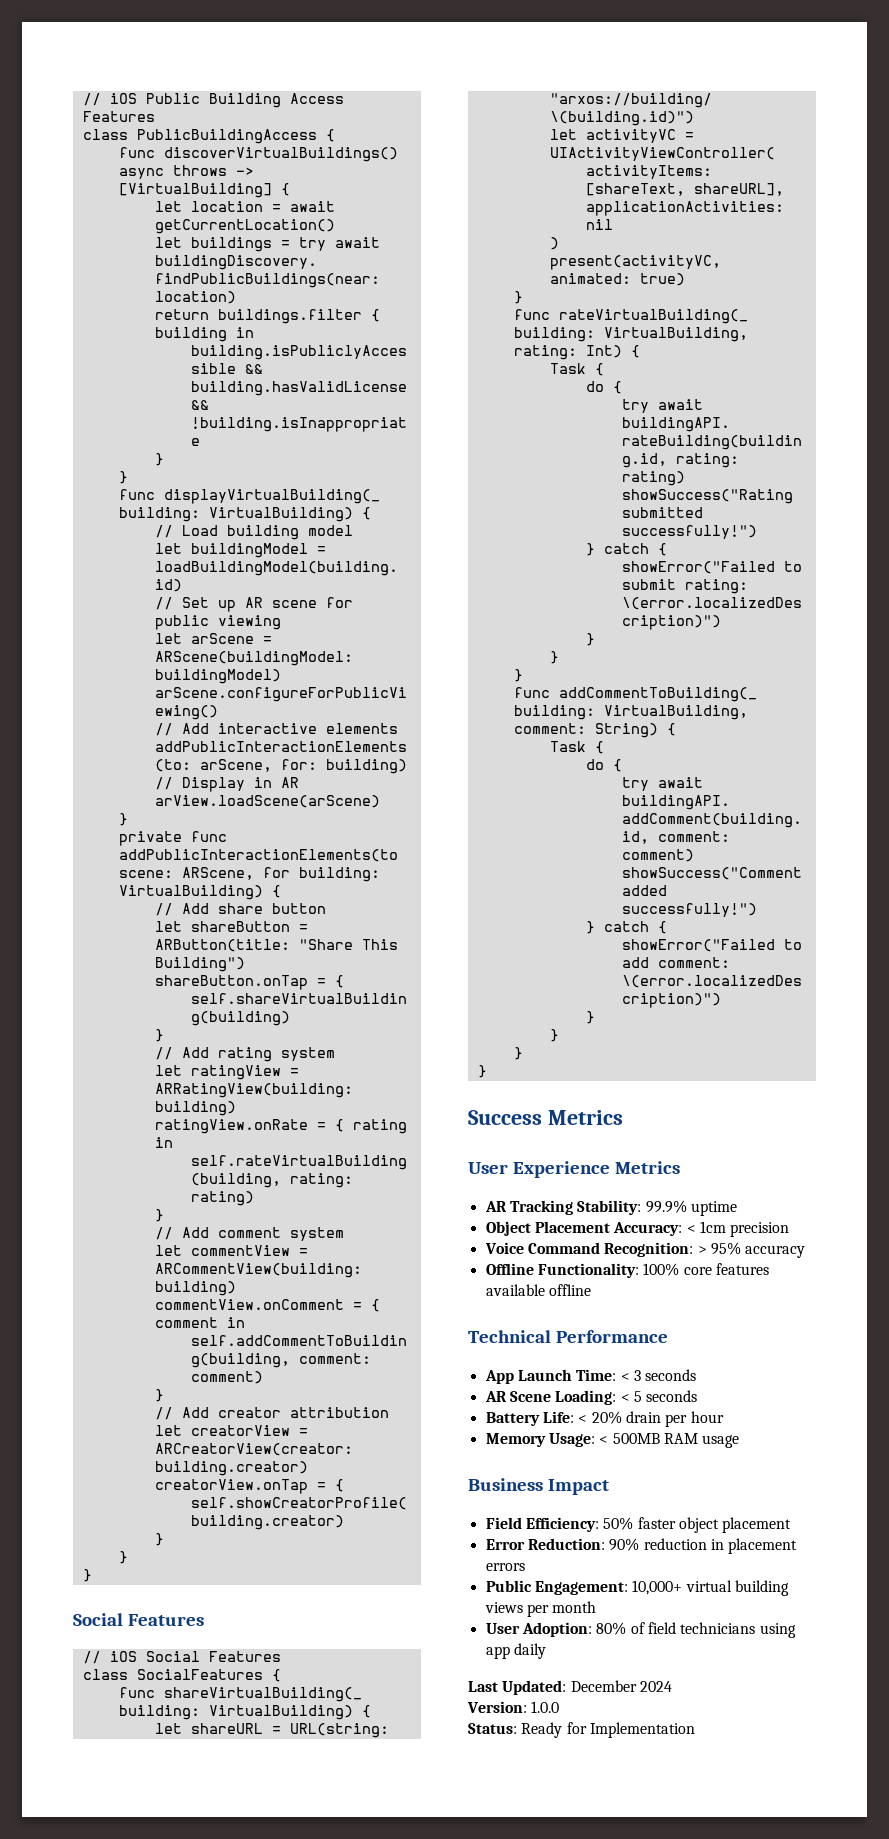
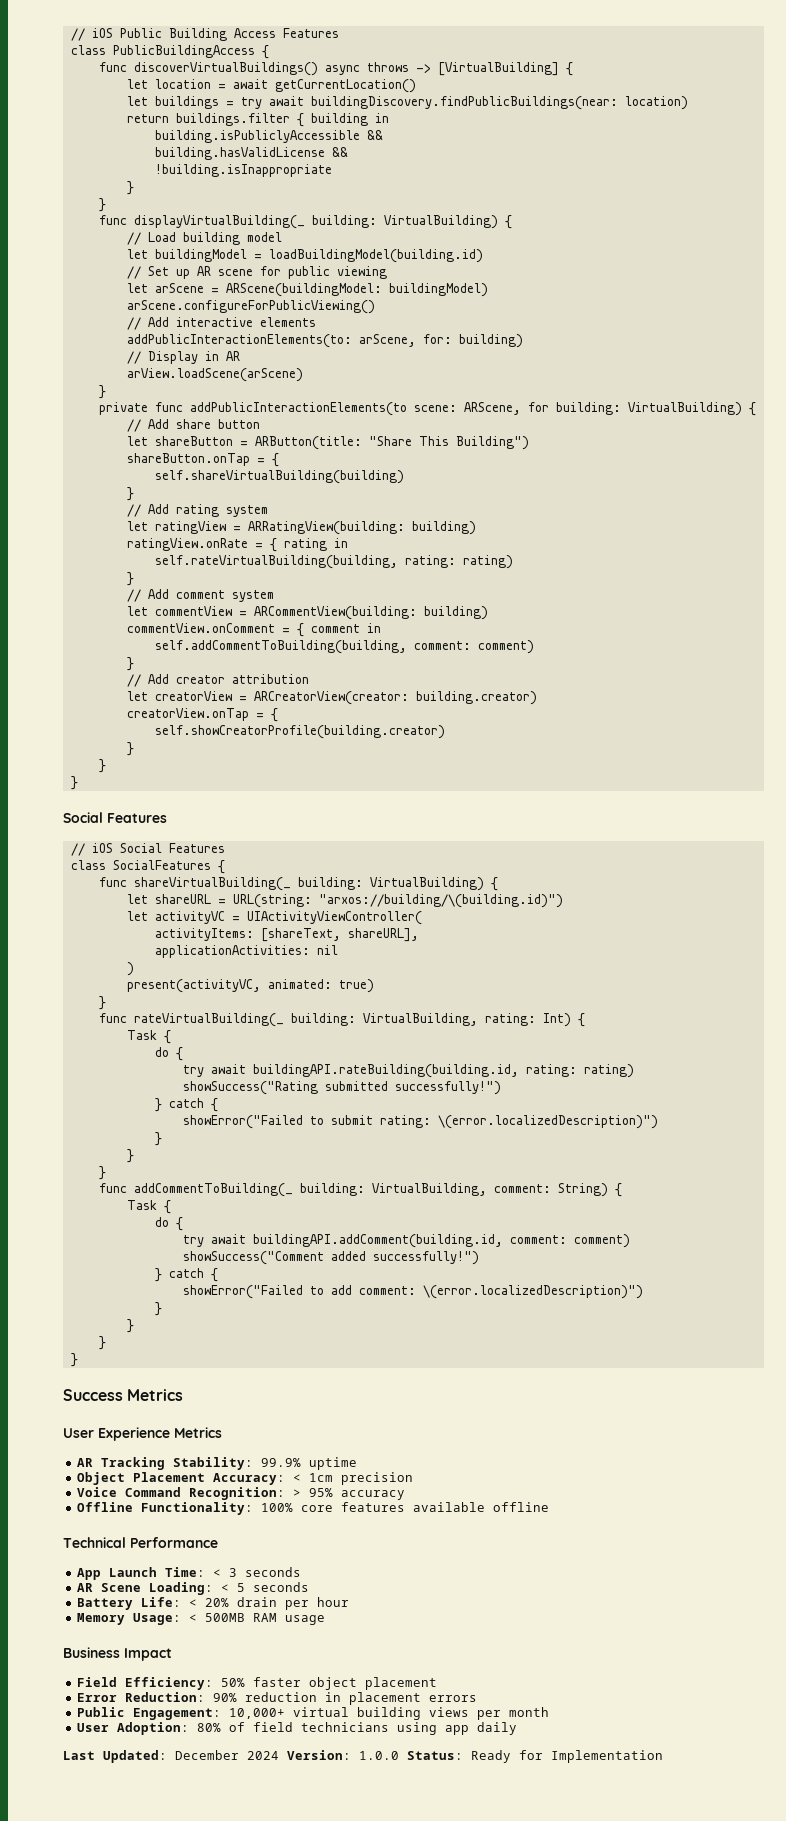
(672, 1686) // -> (279, 1755) none
(560, 1707) // -> (399, 1755) none

